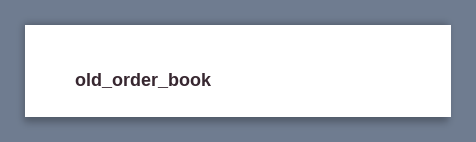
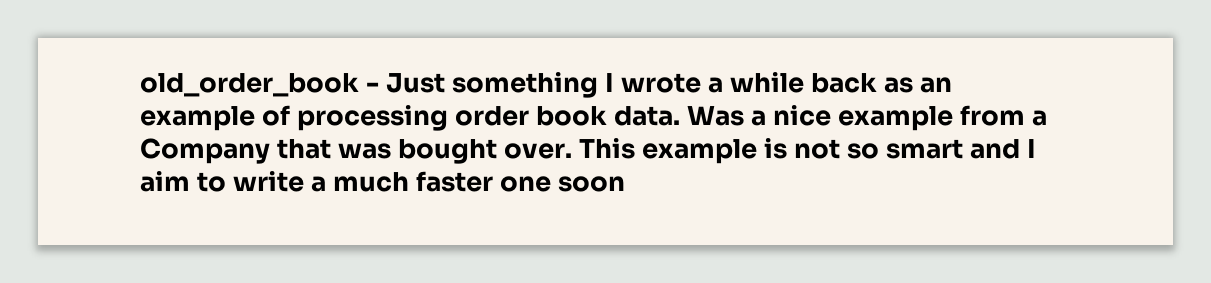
(212, 80) none -> [366,72,953,98] [140,105,1048,131] [140,138,1037,164] [140,171,626,192] - Just something I wrote a while back as an example of processing order book data. Was a nice example from a Company that was bought over. This example is not so smart and I aim to write a much faster one soon

